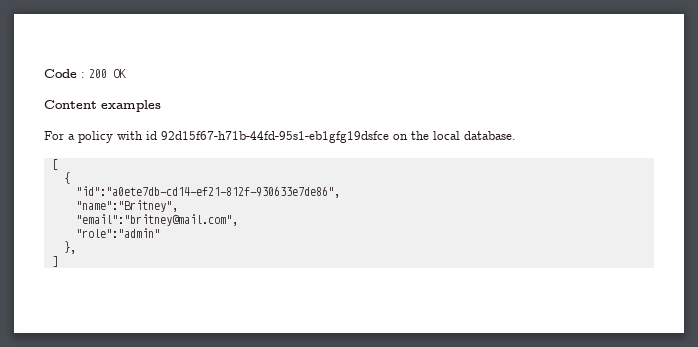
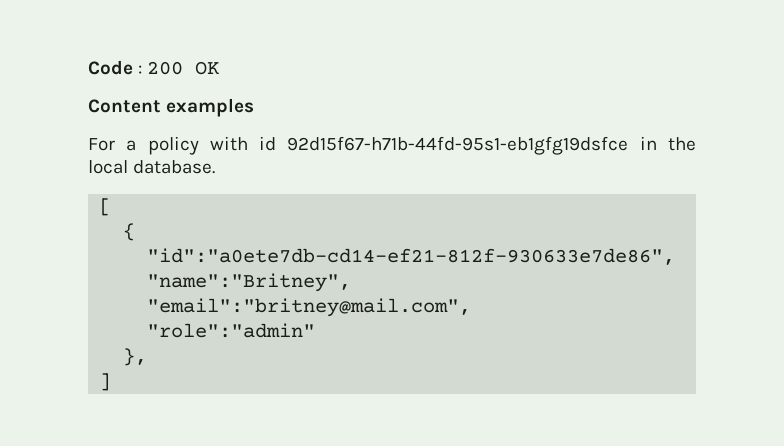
[393,134,408,140] on -> [639,136,657,150] in

